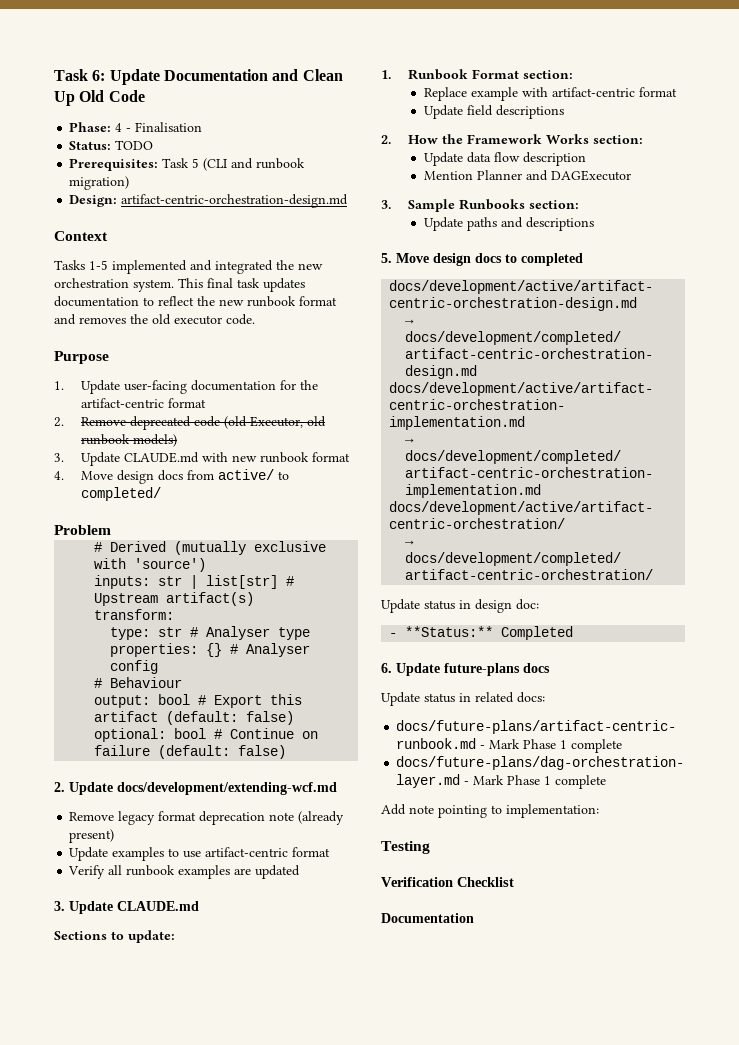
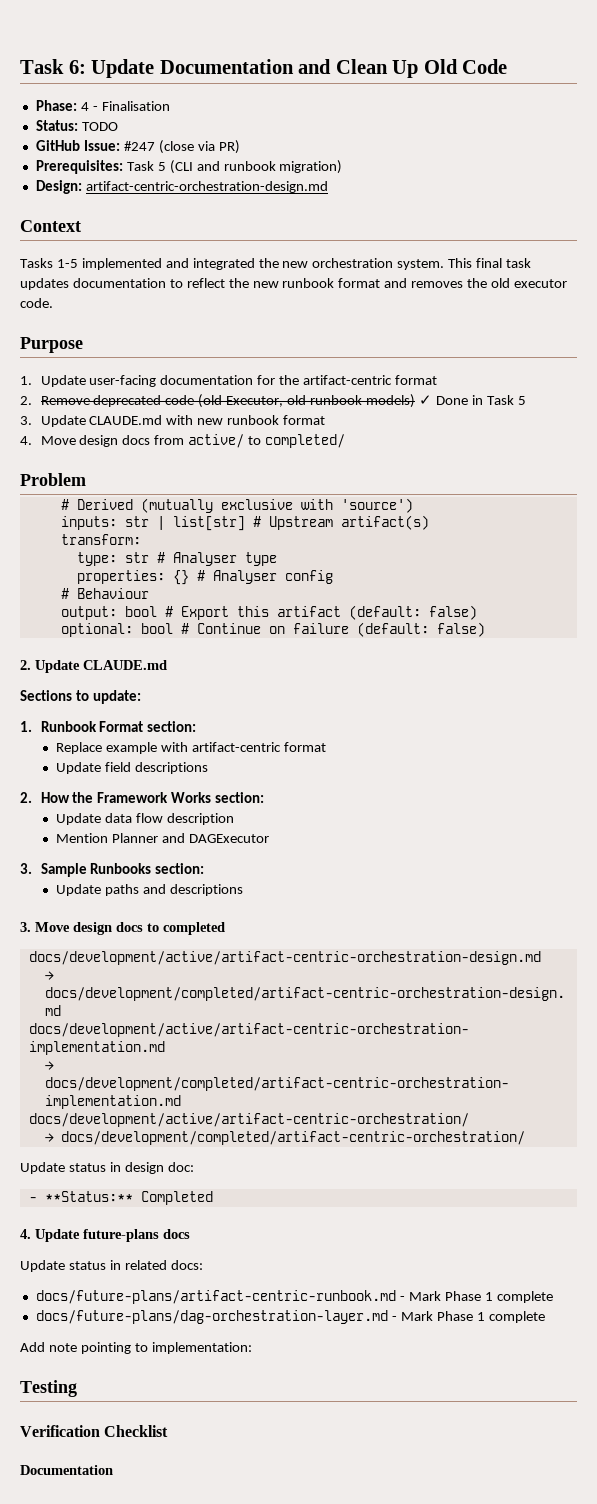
(154, 145) none -> [35,140,240,154] // GitHub Issue: #247 (close via PR)
(178, 440) none -> [418,395,526,405] ✓ Done in Task 5
[117,782,337,795] [69,811,345,825] [69,829,115,843] [69,847,331,861] [68,865,301,879] [54,901,113,914] docs/development/extending-wcf.md // Remove legacy format deprecation note (already present) // Update examples to use artifact-centric format // Verify all runbook examples are updated // 3. Update -> (80, 666) none
[381,253,392,263] 5. -> [20,922,31,932] 3.
[381,663,392,673] 6. -> [20,1229,31,1239] 4.

